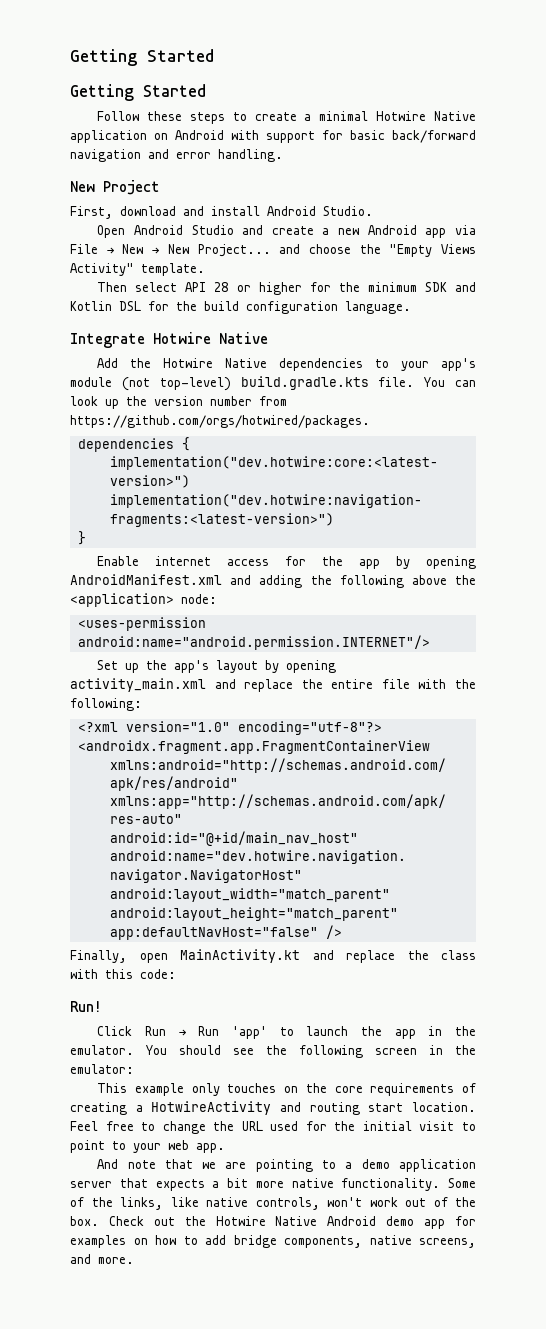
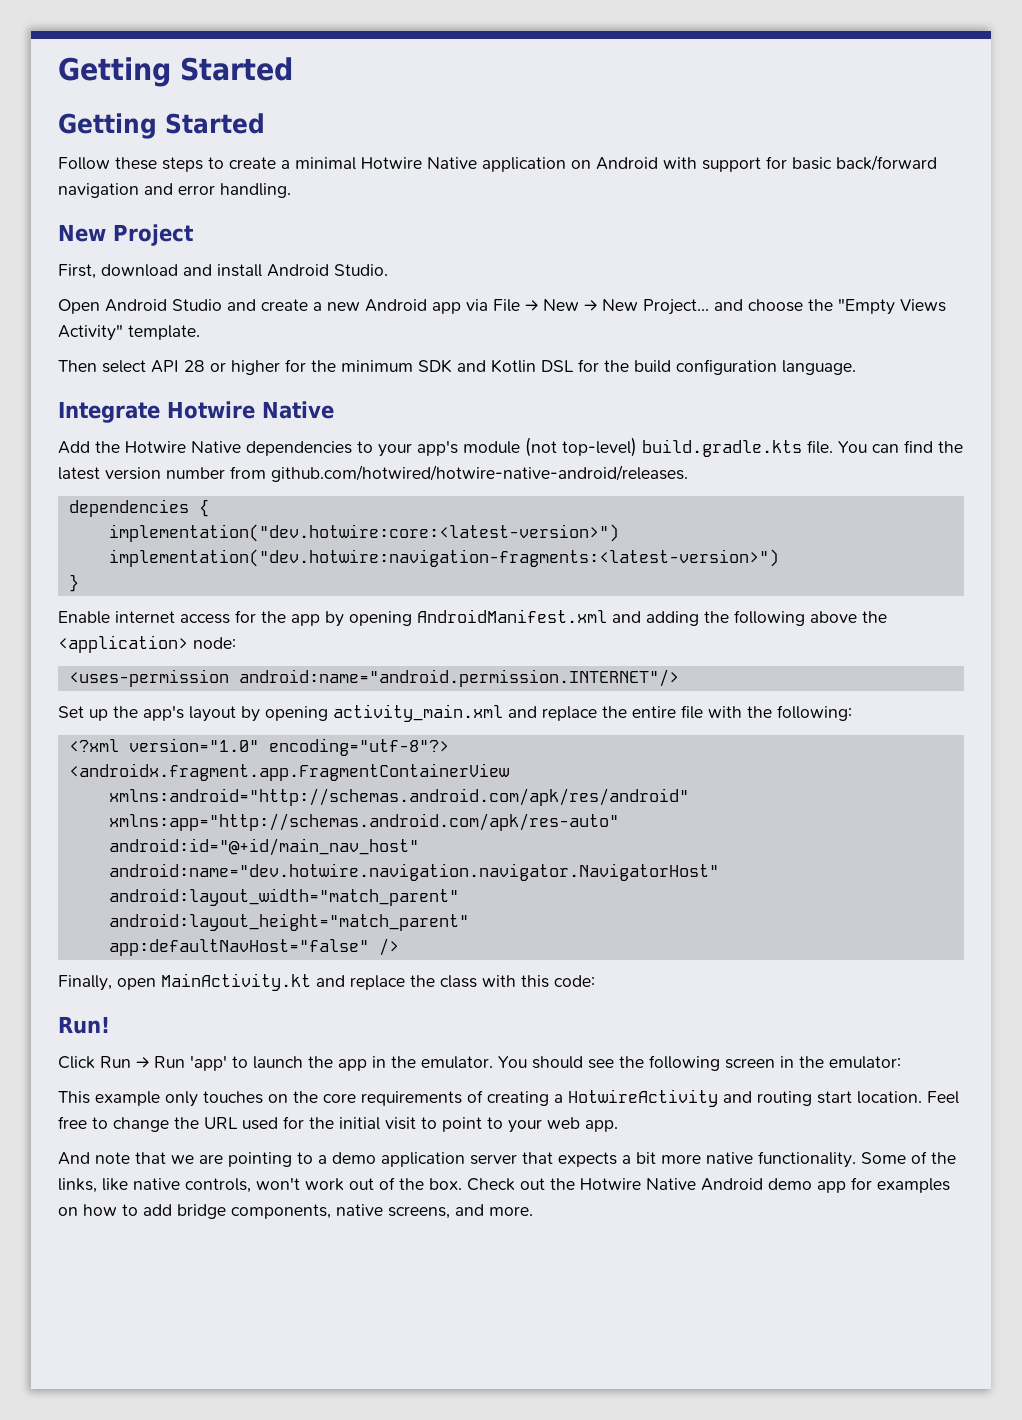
[70,396,147,409] look up the -> [904,440,963,453] [58,467,100,480] find the latest
[70,415,370,428] https://github.com/orgs/hotwired/packages. -> [271,465,688,482] github.com/hotwired/hotwire-native-android/releases.

